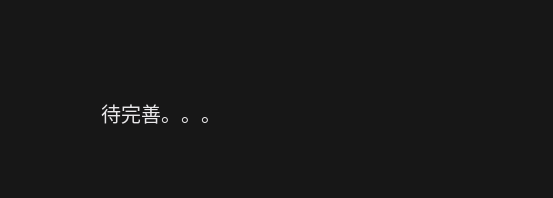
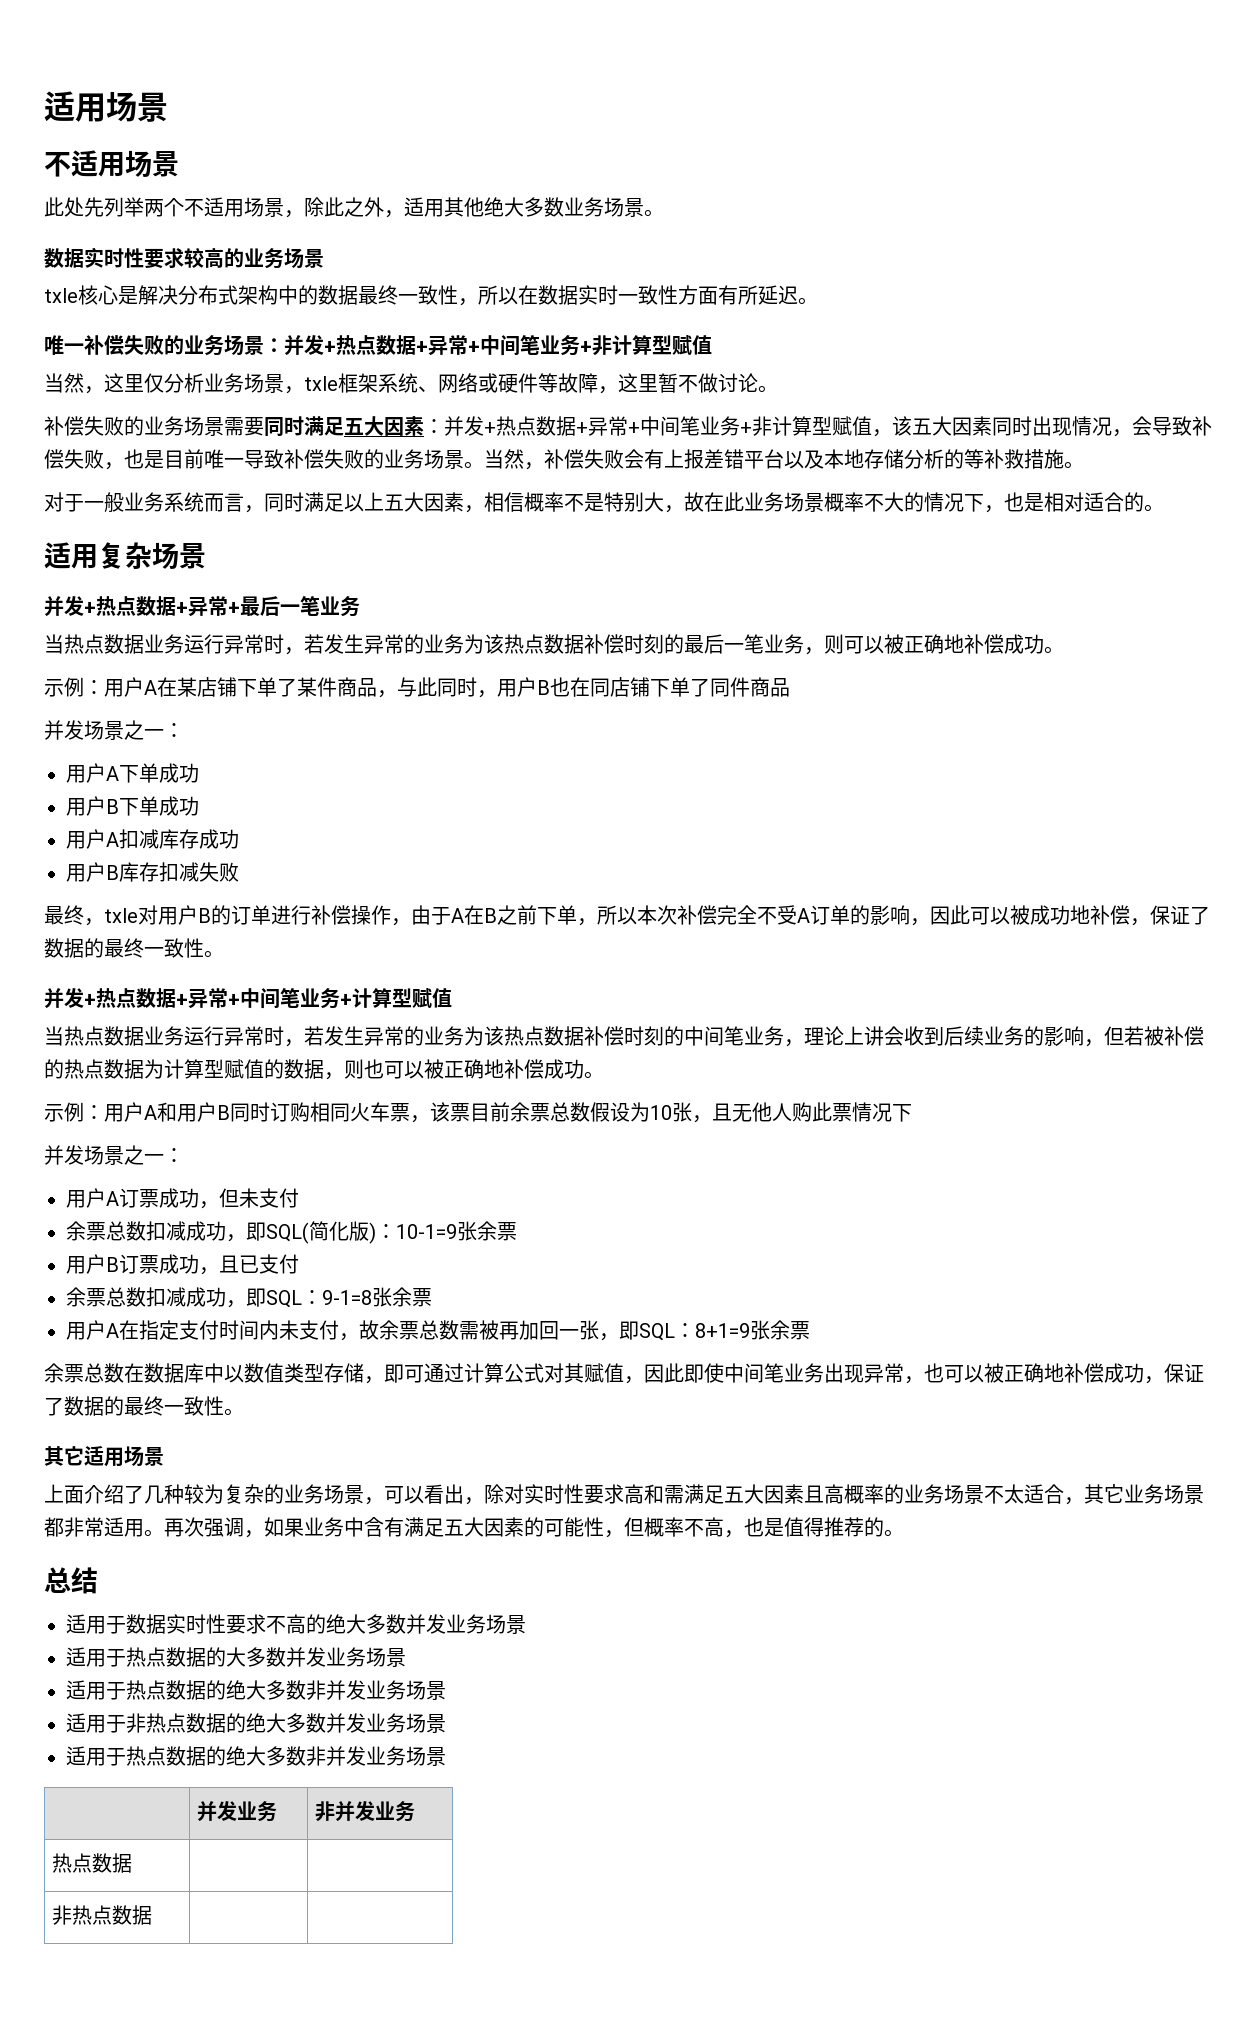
[101,104,221,124] 待完善。。。 -> [44,91,168,122] [44,150,179,177] [44,197,664,218] [44,247,324,269] [44,285,818,306] [44,335,712,356] [44,373,778,394] [44,416,1212,437] [44,449,1084,470] [44,492,1164,513] [44,542,206,569] [44,596,360,617] [44,634,1064,655] [44,677,790,698] [44,720,184,740] [66,763,199,783] [66,796,199,816] [66,829,239,849] [66,862,239,882] [44,905,1210,926] [44,938,224,958] [44,988,452,1009] [44,1026,1204,1047] [44,1059,604,1080] [44,1102,912,1123] [44,1145,184,1165] [66,1188,299,1209] [66,1221,517,1244] [66,1254,299,1275] [66,1287,432,1308] [66,1320,810,1341] [44,1363,1204,1384] [44,1396,244,1416] [44,1446,164,1467] [44,1484,1204,1505] [44,1517,904,1538] [44,1567,98,1594] [66,1614,526,1634] [66,1647,406,1667] [66,1680,446,1700] [66,1713,446,1733] [66,1746,446,1766] [197,1801,278,1822] [315,1801,416,1822] [52,1853,133,1873] [52,1905,153,1925] 适用场景 // 不适用场景 // 此处先列举两个不适用场景，除此之外，适用其他绝大多数业务场景。 // 数据实时性要求较高的业务场景 // txle核心是解决分布式架构中的数据最终一致性，所以在数据实时一致性方面有所延迟。 // 唯一补偿失败的业务场景：并发+热点数据+异常+中间笔业务+非计算型赋值 // 当然，这里仅分析业务场景，txle框架系统、网络或硬件等故障，这里暂不做讨论。 // 补偿失败的业务场景需要同时满足五大因素：并发+热点数据+异常+中间笔业务+非计算型赋值，该五大因素同时出现情况，会导致补偿失败，也是目前唯一导致补偿失败的业务场景。当然，补偿失败会有上报差错平台以及本地存储分析的等补救措施。 // 对于一般业务系统而言，同时满足以上五大因素，相信概率不是特别大，故在此业务场景概率不大的情况下，也是相对适合的。 // 适用复杂场景 // 并发+热点数据+异常+最后一笔业务 // 当热点数据业务运行异常时，若发生异常的业务为该热点数据补偿时刻的最后一笔业务，则可以被正确地补偿成功。 // 示例：用户A在某店铺下单了某件商品，与此同时，用户B也在同店铺下单了同件商品 // 并发场景之一： // 用户A下单成功 // 用户B下单成功 // 用户A扣减库存成功 // 用户B库存扣减失败 // 最终，txle对用户B的订单进行补偿操作，由于A在B之前下单，所以本次补偿完全不受A订单的影响，因此可以被成功地补偿，保证了数据的最终一致性。 // 并发+热点数据+异常+中间笔业务+计算型赋值 // 当热点数据业务运行异常时，若发生异常的业务为该热点数据补偿时刻的中间笔业务，理论上讲会收到后续业务的影响，但若被补偿的热点数据为计算型赋值的数据，则也可以被正确地补偿成功。 // 示例：用户A和用户B同时订购相同火车票，该票目前余票总数假设为10张，且无他人购此票情况下 // 并发场景之一： // 用户A订票成功，但未支付 // 余票总数扣减成功，即SQL(简化版)：10-1=9张余票 // 用户B订票成功，且已支付 // 余票总数扣减成功，即SQL：9-1=8张余票 // 用户A在指定支付时间内未支付，故余票总数需被再加回一张，即SQL：8+1=9张余票 // 余票总数在数据库中以数值类型存储，即可通过计算公式对其赋值，因此即使中间笔业务出现异常，也可以被正确地补偿成功，保证了数据的最终一致性。 // 其它适用场景 // 上面介绍了几种较为复杂的业务场景，可以看出，除对实时性要求高和需满足五大因素且高概率的业务场景不太适合，其它业务场景都非常适用。再次强调，如果业务中含有满足五大因素的可能性，但概率不高，也是值得推荐的。 // 总结 // 适用于数据实时性要求不高的绝大多数并发业务场景 // 适用于热点数据的大多数并发业务场景 // 适用于热点数据的绝大多数非并发业务场景 // 适用于非热点数据的绝大多数并发业务场景 // 适用于热点数据的绝大多数非并发业务场景 // | 并发业务 | 非并发业务 // 热点数据 | | // 非热点数据 | |

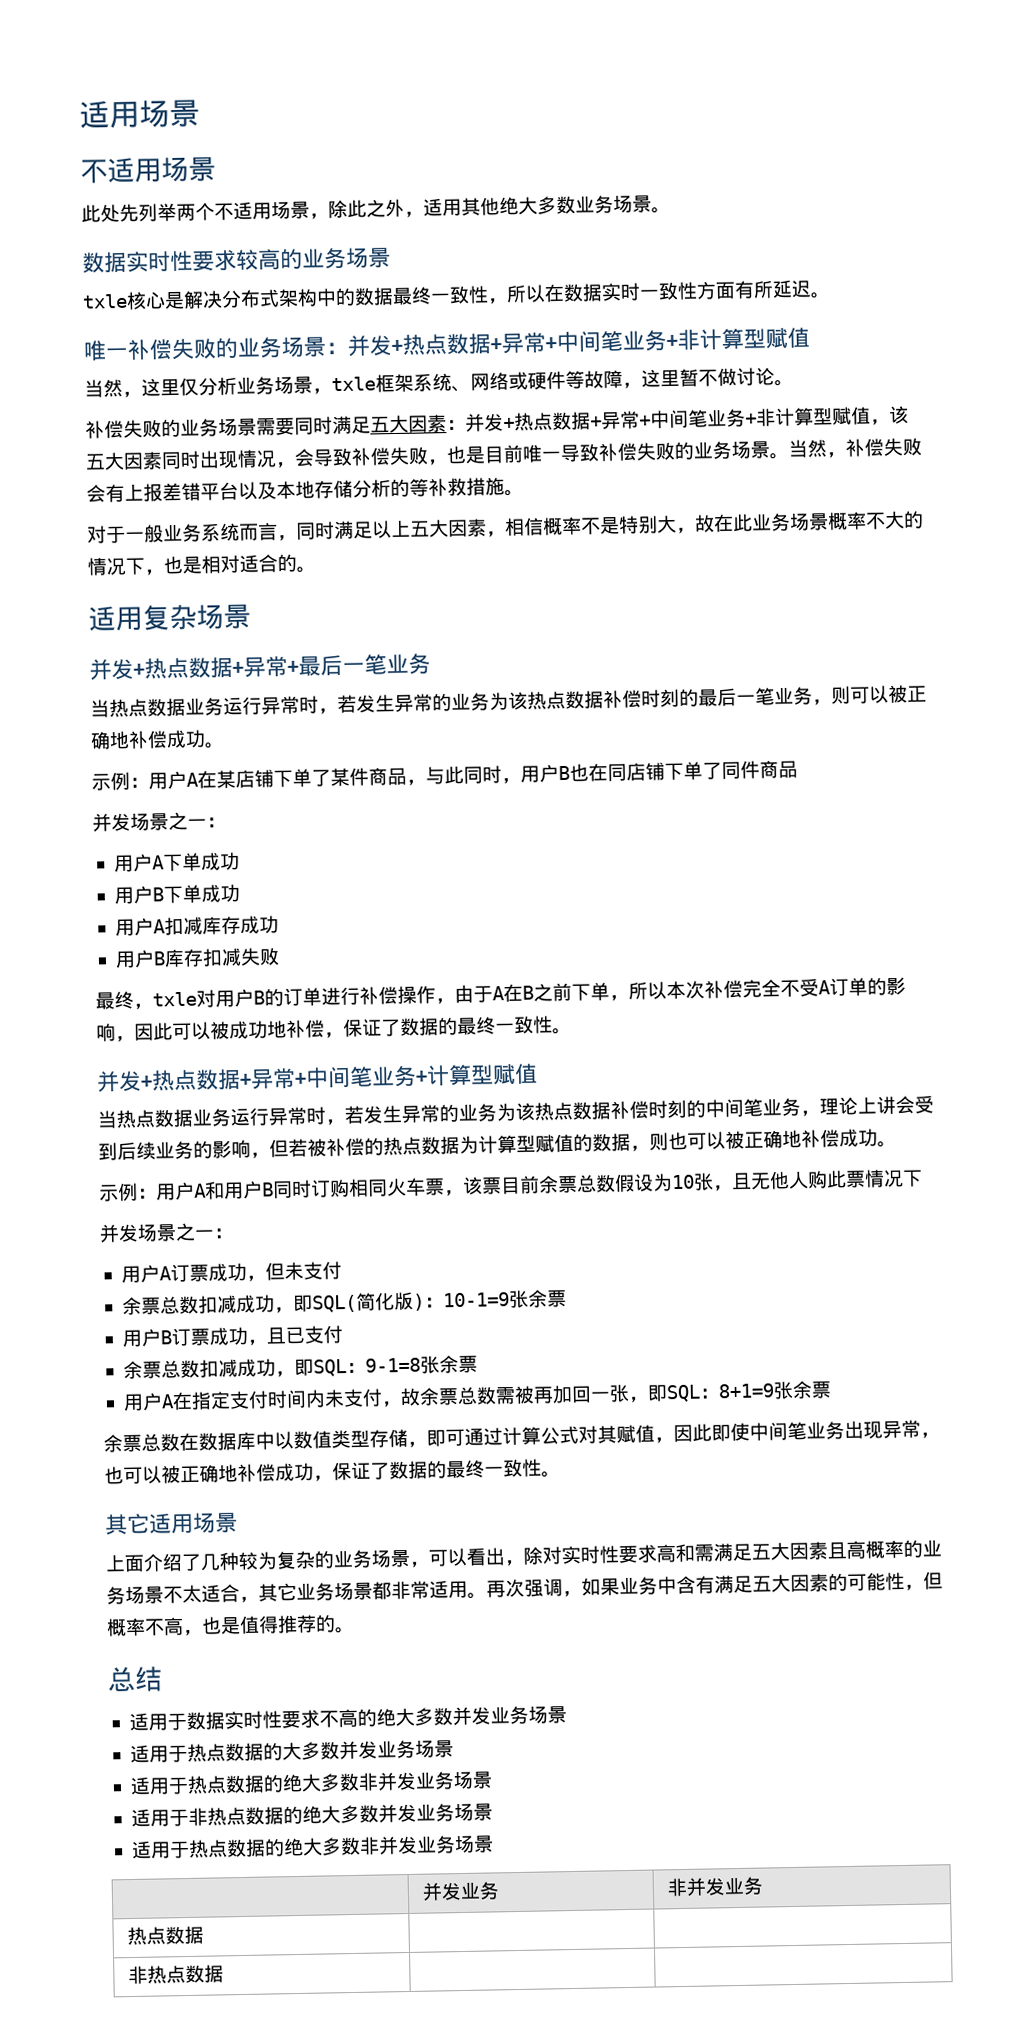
[904,1026,924,1046] 收 -> [914,1095,934,1114] 受

